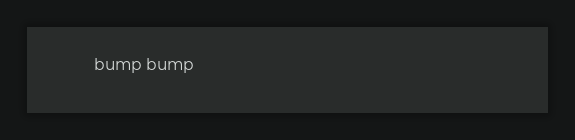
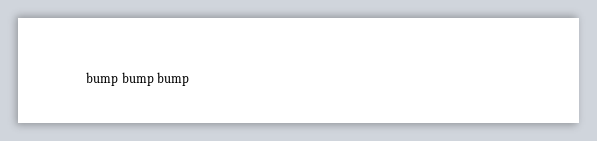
[94,58,195,73] bump bump -> [86,72,190,86] bump bump bump

